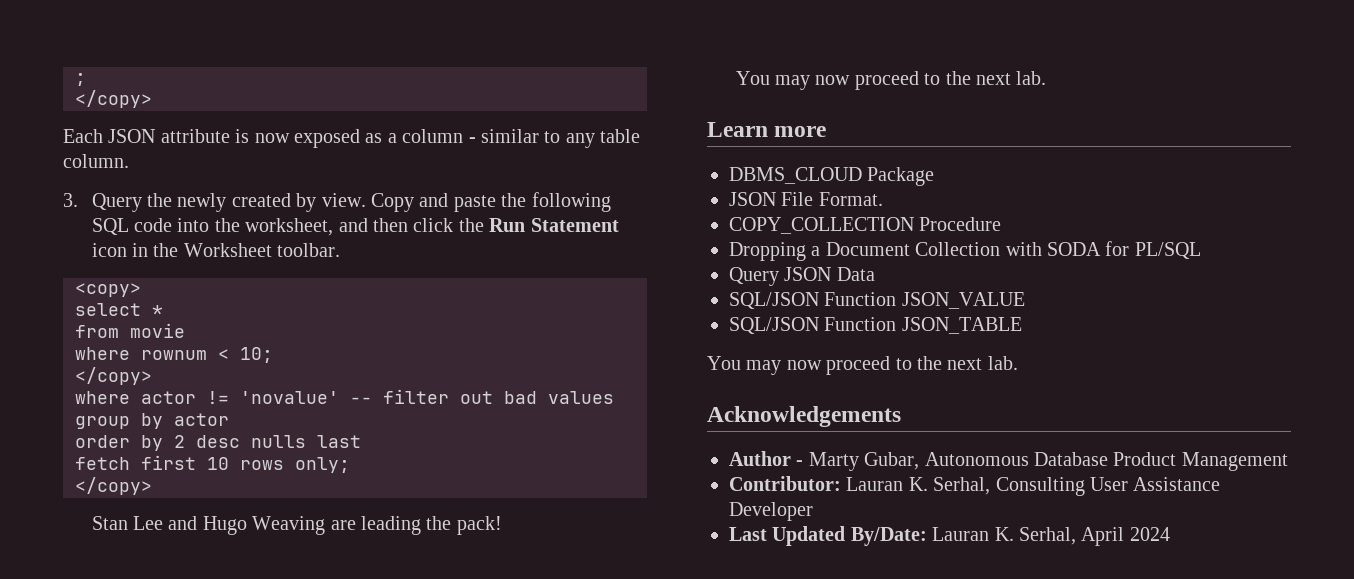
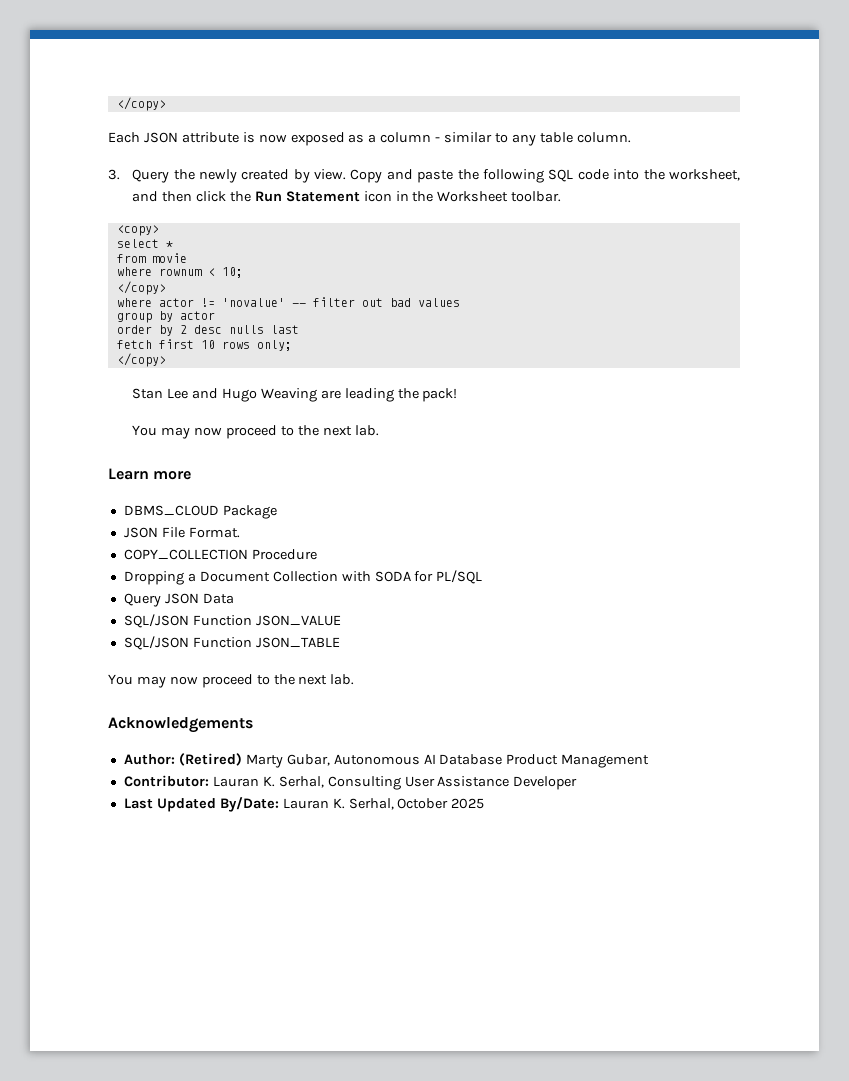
[75,73,86,86] ; // -> (116, 104) none
[729,451,804,466] Author - -> [123,753,242,766] Author: (Retired)
(1029, 459) none -> [423,754,436,764] AI
[1081,527,1170,546] April 2024 -> [397,798,485,809] October 2025

